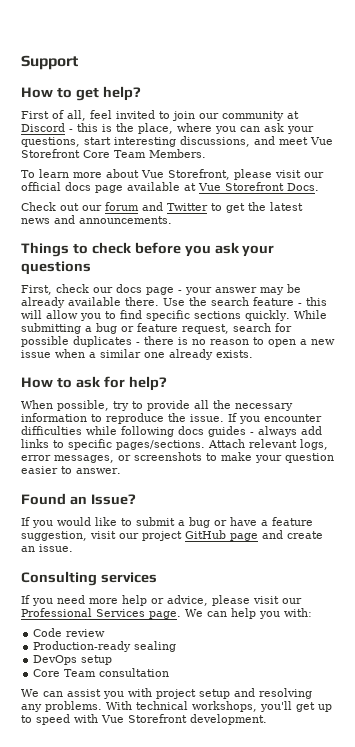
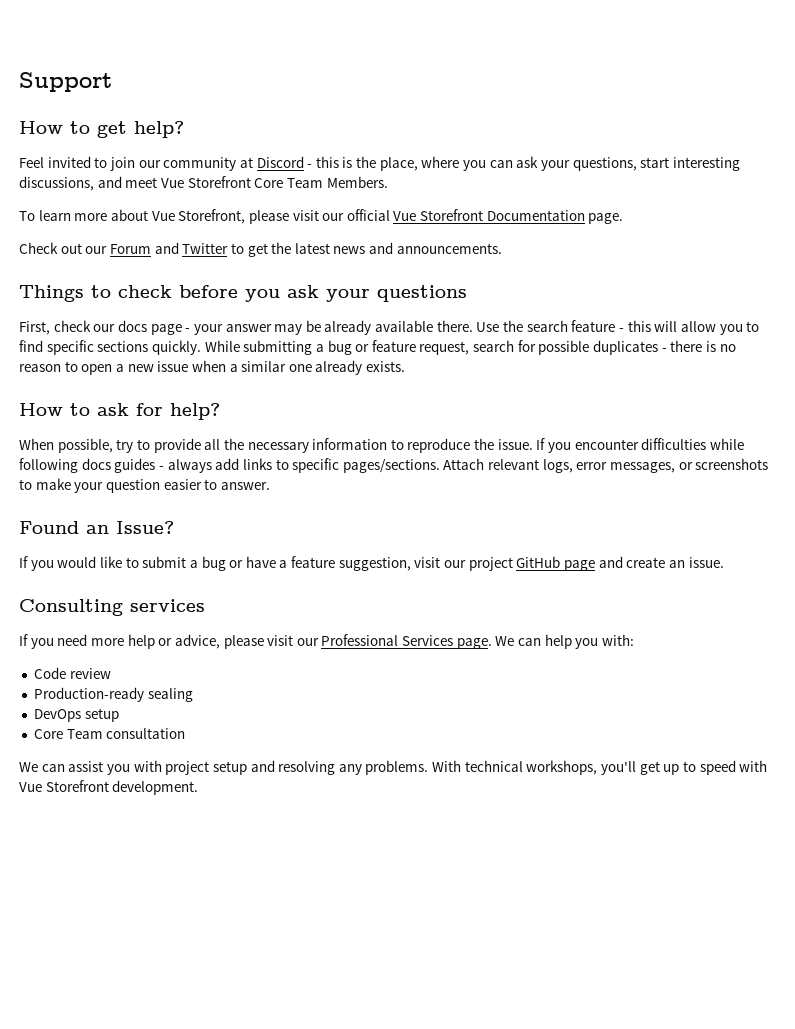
[21,110,112,121] First of all, feel -> [19,157,44,168] Feel
[65,182,319,193] docs page available at Vue Storefront Docs. -> [393,209,624,224] Vue Storefront Documentation page.
[105,202,139,211] forum -> [109,244,151,254] Forum

